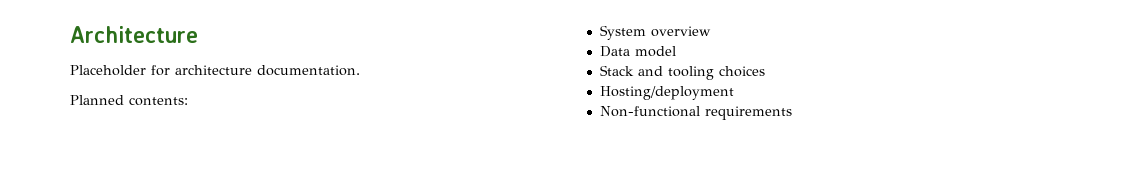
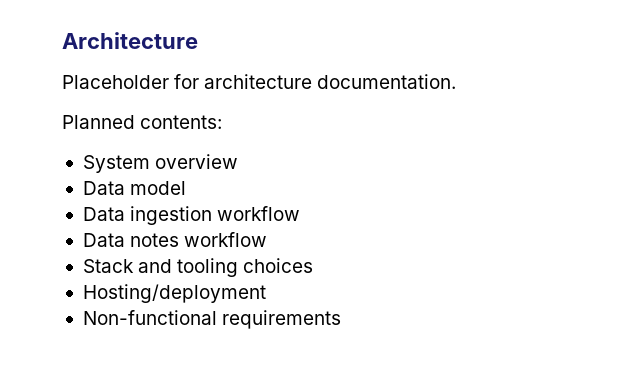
(676, 51) none -> [82,206,301,225] [82,232,268,247] // Data ingestion workflow // Data notes workflow

